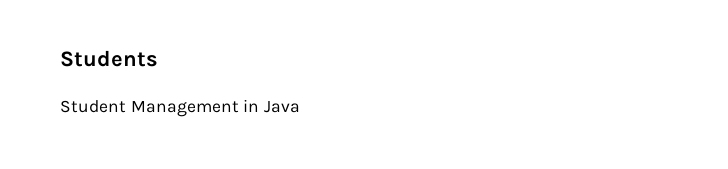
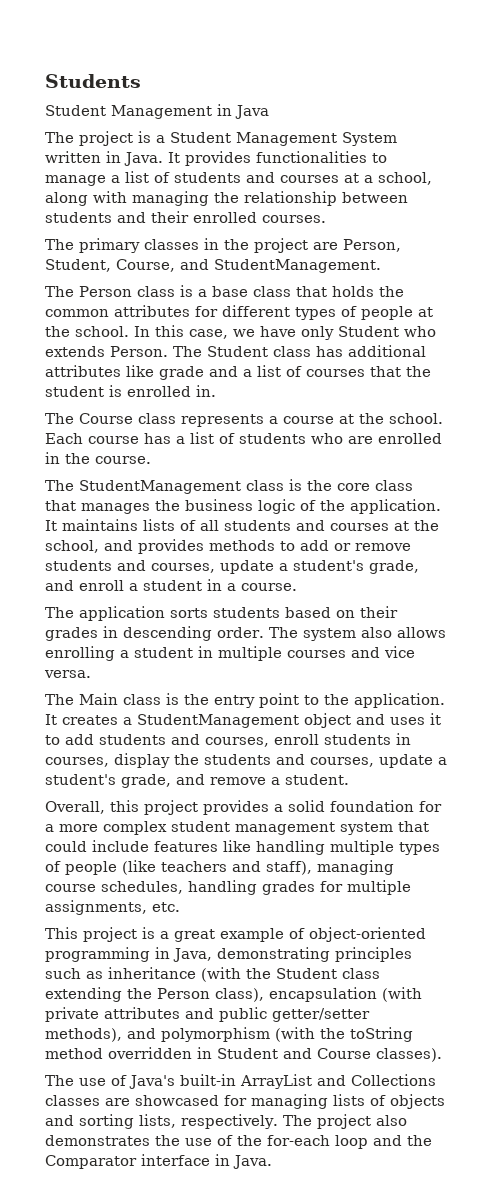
(301, 107) none -> [45,131,397,146] [45,151,387,166] [45,171,432,186] [45,191,408,206] [45,211,326,223] [45,238,401,253] [45,259,381,273] [45,285,404,297] [45,305,433,320] [45,325,436,340] [45,345,426,357] [45,365,431,380] [45,385,216,397] [45,413,443,427] [45,432,442,444] [45,452,151,464] [45,479,413,494] [45,499,441,514] [45,519,439,531] [45,539,411,554] [45,560,419,574] [45,579,297,591] [45,606,398,621] [45,626,446,641] [45,646,415,661] [44,670,91,678] [45,693,445,708] [45,713,441,728] [45,733,411,747] [45,753,447,768] [45,774,349,788] [45,800,442,815] [45,821,429,835] [45,840,440,855] [45,860,394,875] [45,880,411,895] [45,900,180,915] [45,927,426,942] [45,947,412,962] [45,967,380,982] [45,987,422,1002] [45,1007,370,1022] [45,1027,413,1042] [45,1047,442,1062] [45,1074,436,1089] [45,1094,445,1109] [45,1114,407,1129] [45,1135,432,1149] [45,1154,272,1169] // The project is a Student Management System written in Java. It provides functionalities to manage a list of students and courses at a school, along with managing the relationship between students and their enrolled courses. // The primary classes in the project are Person, Student, Course, and StudentManagement. // The Person class is a base class that holds the common attributes for different types of people at the school. In this case, we have only Student who extends Person. The Student class has additional attributes like grade and a list of courses that the student is enrolled in. // The Course class represents a course at the school. Each course has a list of students who are enrolled in the course. // The StudentManagement class is the core class that manages the business logic of the application. It maintains lists of all students and courses at the school, and provides methods to add or remove students and courses, update a student's grade, and enroll a student in a course. // The application sorts students based on their grades in descending order. The system also allows enrolling a student in multiple courses and vice versa. // The Main class is the entry point to the application. It creates a StudentManagement object and uses it to add students and courses, enroll students in courses, display the students and courses, update a student's grade, and remove a student. // Overall, this project provides a solid foundation for a more complex student management system that could include features like handling multiple types of people (like teachers and staff), managing course schedules, handling grades for multiple assignments, etc. // This project is a great example of object-oriented programming in Java, demonstrating principles such as inheritance (with the Student class extending the Person class), encapsulation (with private attributes and public getter/setter methods), and polymorphism (with the toString method overridden in Student and Course classes). // The use of Java's built-in ArrayList and Collections classes are showcased for managing lists of objects and sorting lists, respectively. The project also demonstrates the use of the for-each loop and the Comparator interface in Java.

